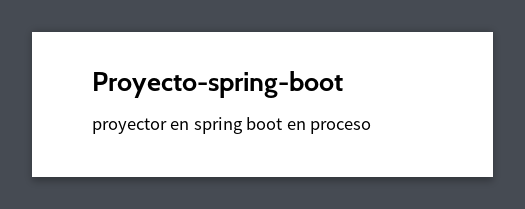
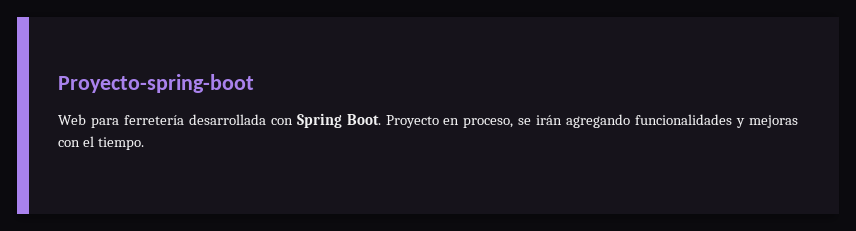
[92,117,372,134] proyector en spring boot en proceso -> [58,113,798,128] [58,136,144,150] Web para ferretería desarrollada con Spring Boot. Proyecto en proceso, se irán agregando funcionalidades y mejoras con el tiempo.

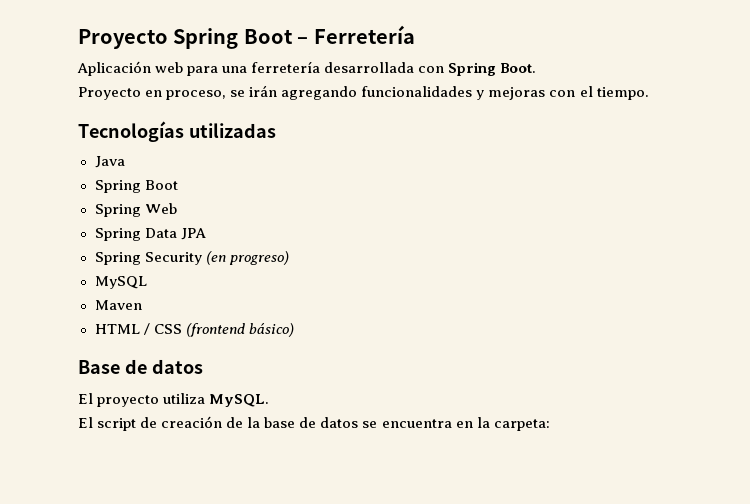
[58,74,254,93] [58,114,119,128] Proyecto-spring-boot // Web para -> [78,25,415,49] [77,61,248,76] Proyecto Spring Boot – Ferretería // Aplicación web para una
(381, 119) none -> (537, 68) //
(144, 143) none -> [78,121,276,142] [94,156,125,168] [94,180,178,193] [94,203,177,217] [94,228,206,241] [94,251,289,265] [94,276,147,289] [94,300,142,310] [94,323,294,337] [78,359,203,374] [78,393,270,407] [78,416,550,431] // Tecnologías utilizadas // Java // Spring Boot // Spring Web // Spring Data JPA // Spring Security (en progreso) // MySQL // Maven // HTML / CSS (frontend básico) // Base de datos // El proyecto utiliza MySQL. // El script de creación de la base de datos se encuentra en la carpeta:

